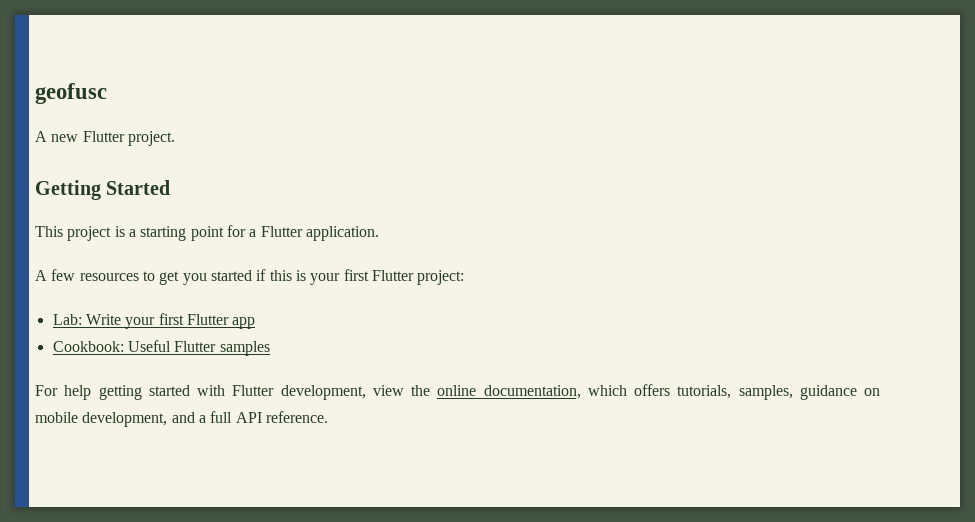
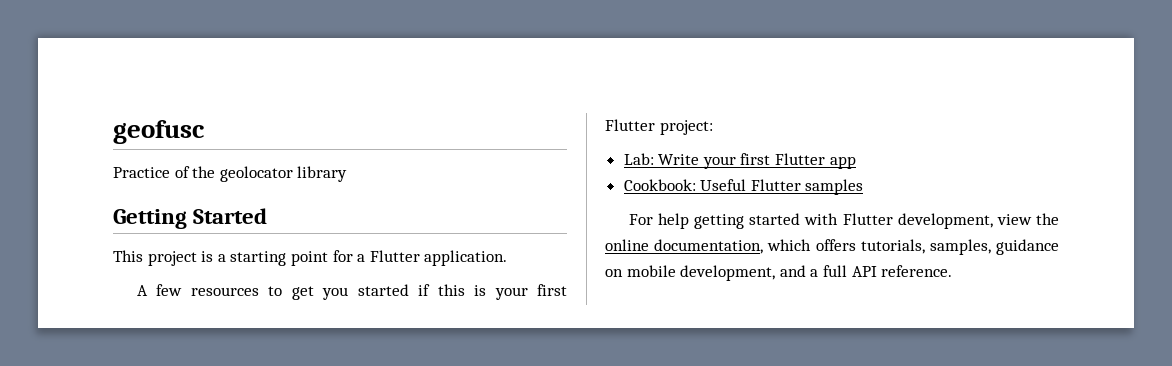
[35,131,175,146] A new Flutter project. -> [113,166,348,182] Practice of the geolocator library

